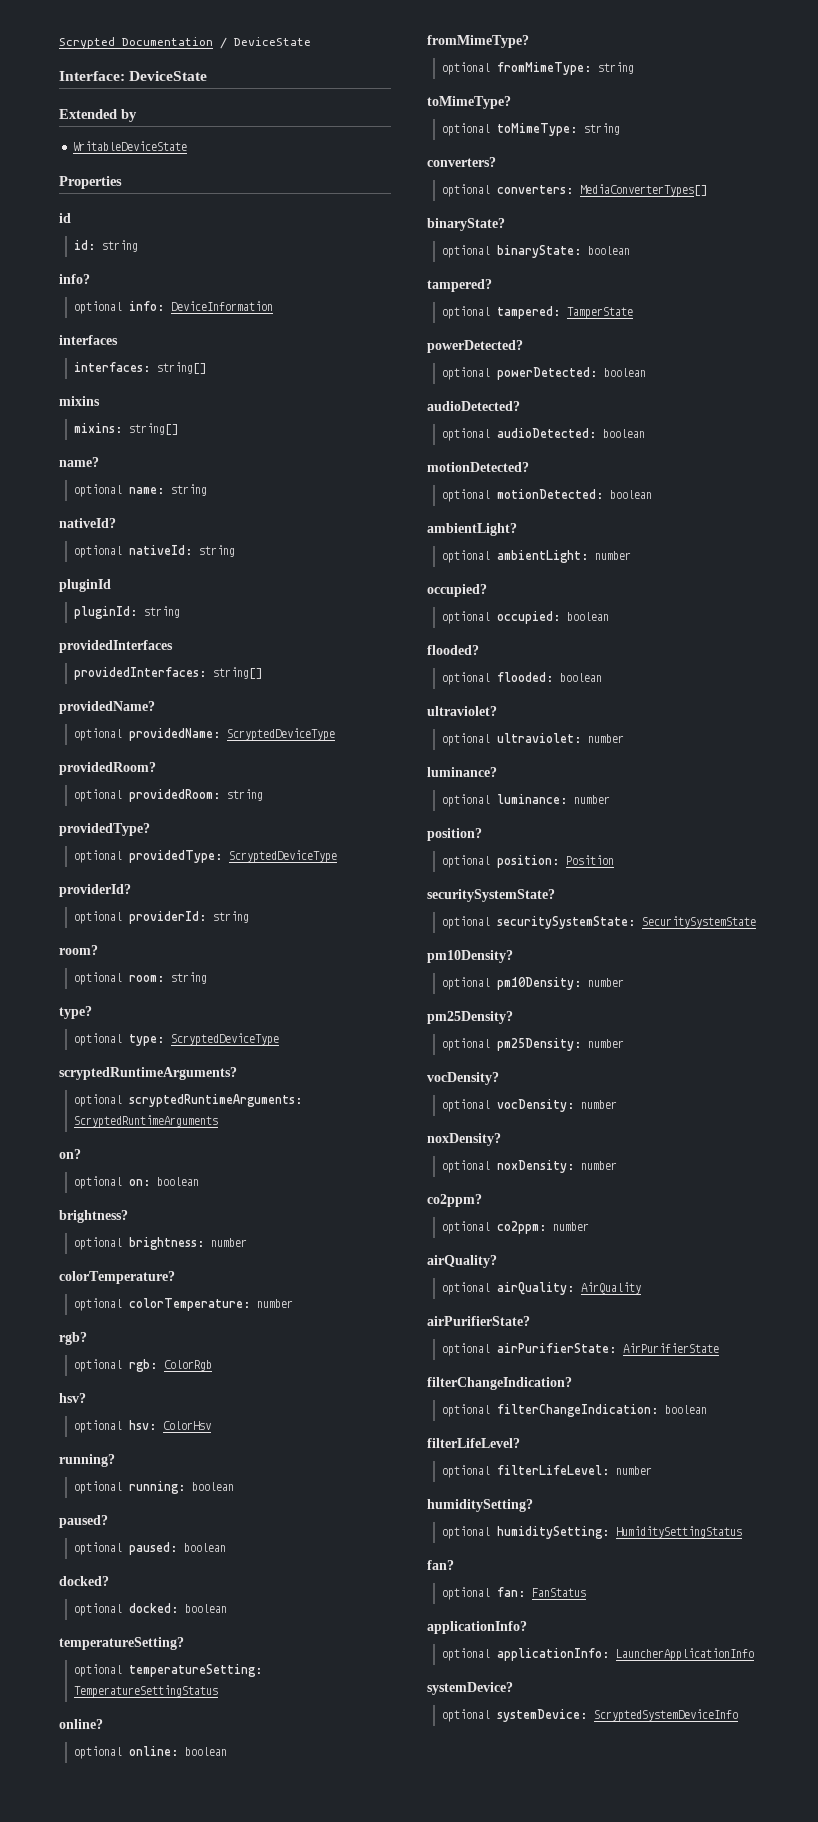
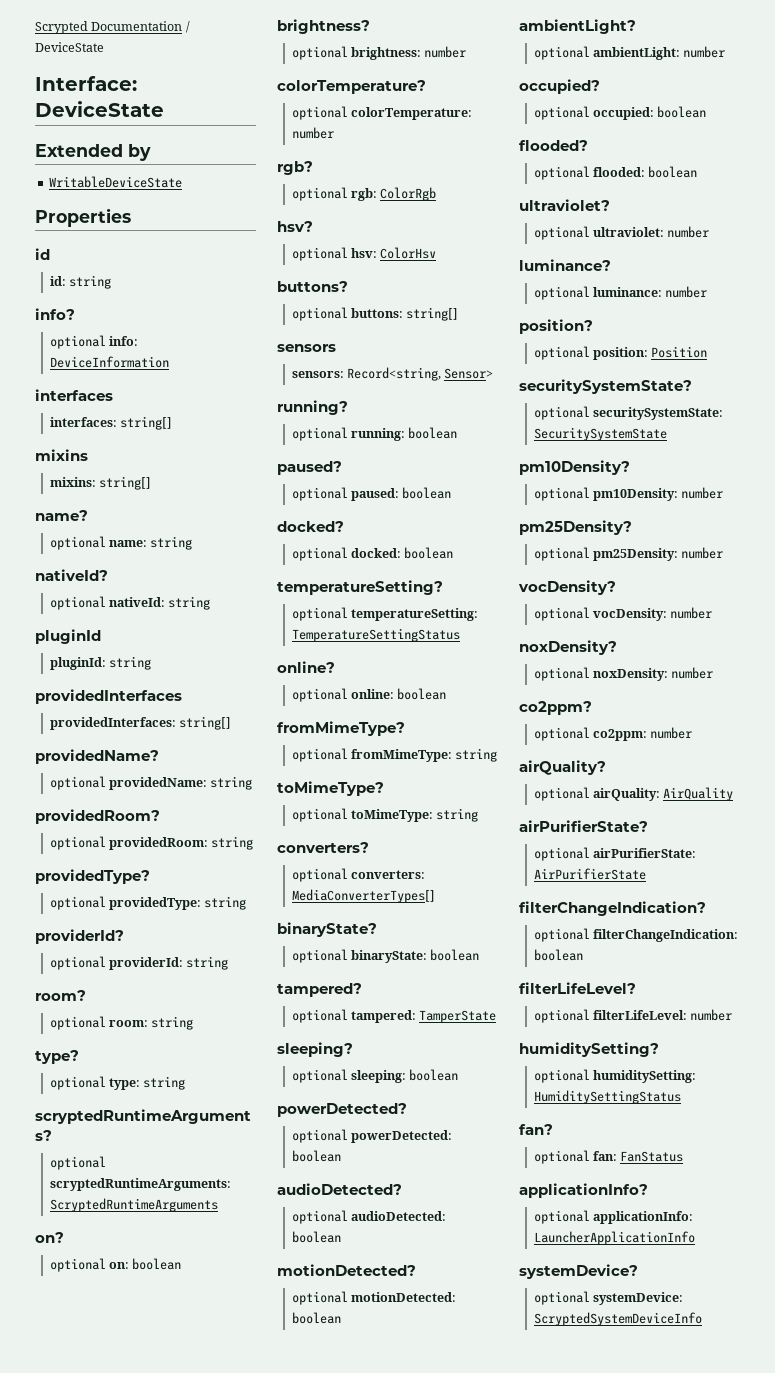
[227,728,336,741] ScryptedDeviceType -> [210,776,253,790] string
[229,850,338,863] ScryptedDeviceType -> [204,896,247,910] string
[171,1033,280,1046] ScryptedDeviceType -> [143,1076,186,1090] string
(212, 1425) none -> [277,281,348,292] [291,307,459,321] [277,344,336,352] [291,367,494,381] // buttons? // optional buttons: string[] // sensors // sensors: Record<string, Sensor>
(634, 313) none -> [277,1042,353,1057] [291,1069,459,1083] // sleeping? // optional sleeping: boolean

